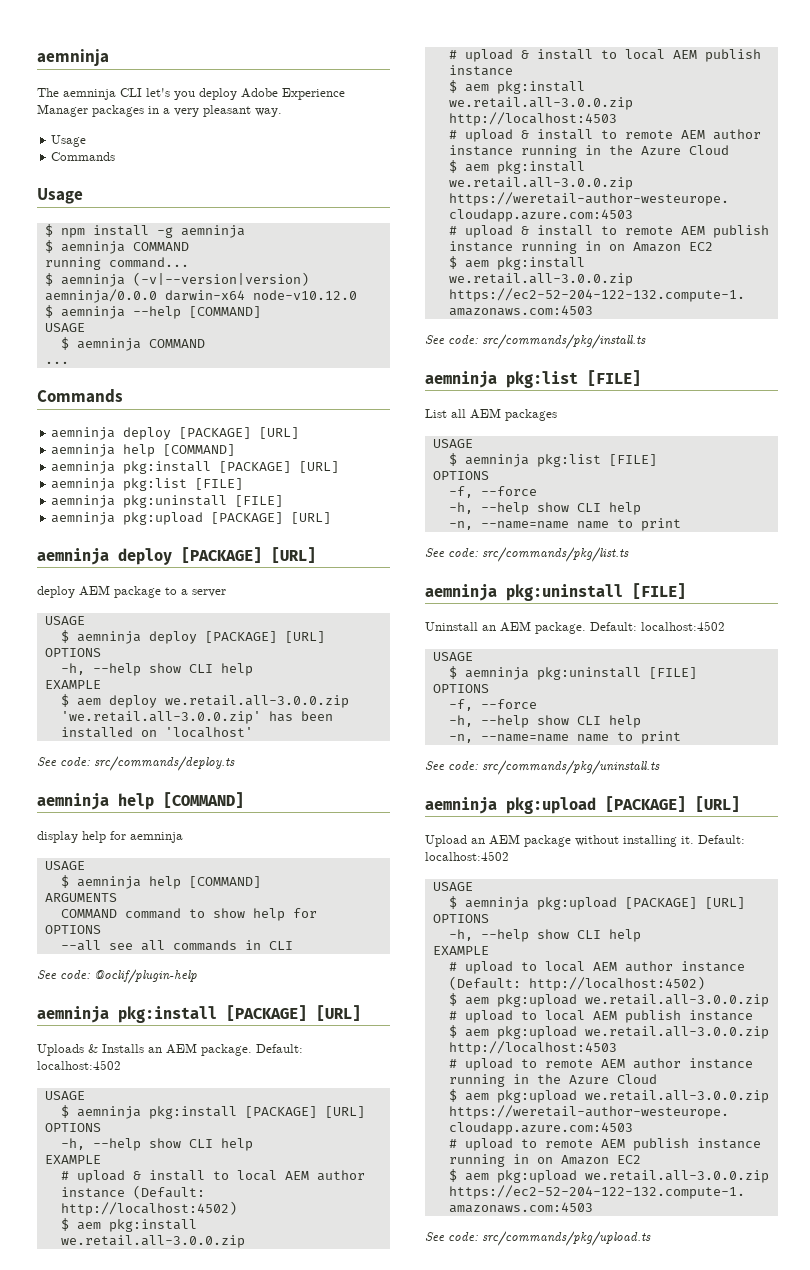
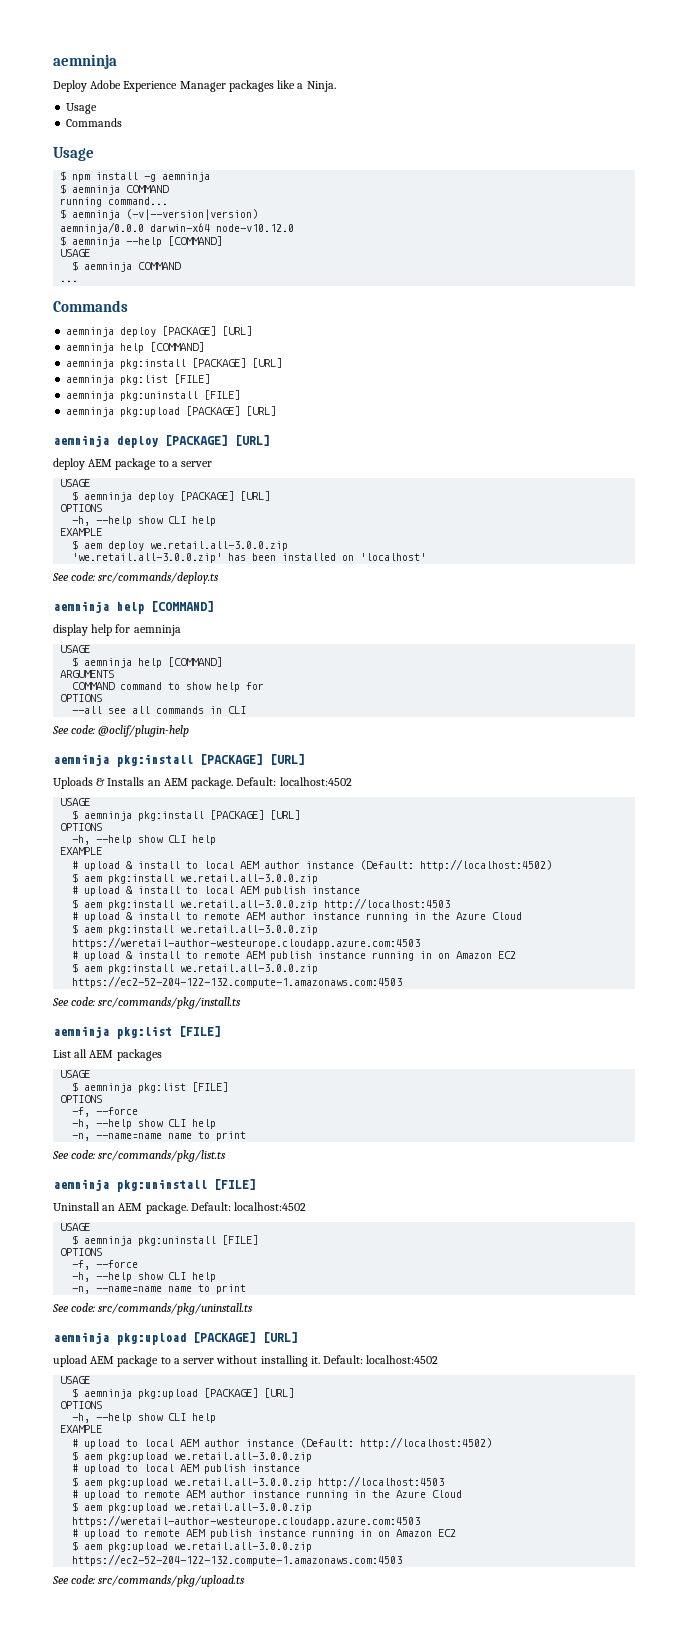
[37,49,109,66] [37,88,345,100] [37,104,282,117] aemninja // The aemninja CLI let's you deploy Adobe Experience Manager packages in a very pleasant way. -> [53,54,117,69] [53,80,336,92] aemninja // Deploy Adobe Experience Manager packages like a Ninja.
[425,834,571,847] Upload an AEM package -> [53,1355,215,1367] upload AEM package to a server

